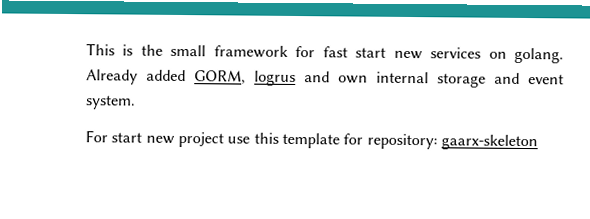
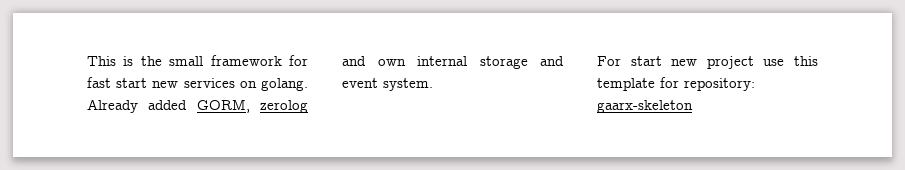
[254,70,296,87] logrus -> [260,100,308,113] zerolog

